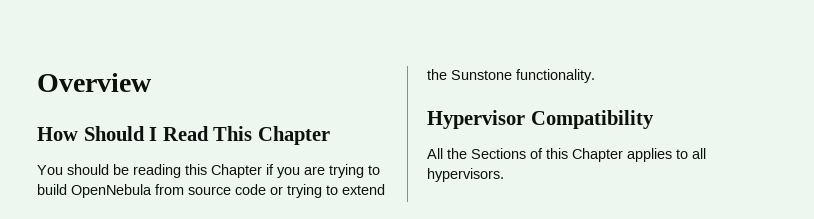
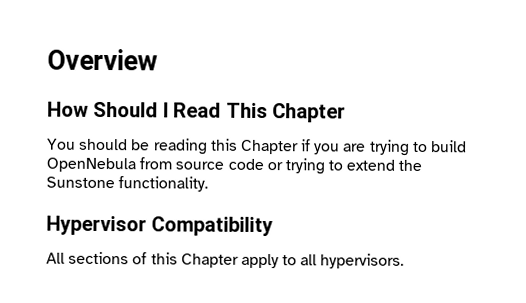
[447,148,526,159] the Sections -> [68,251,130,265] sections
[627,148,672,162] applies -> [240,253,279,269] apply

